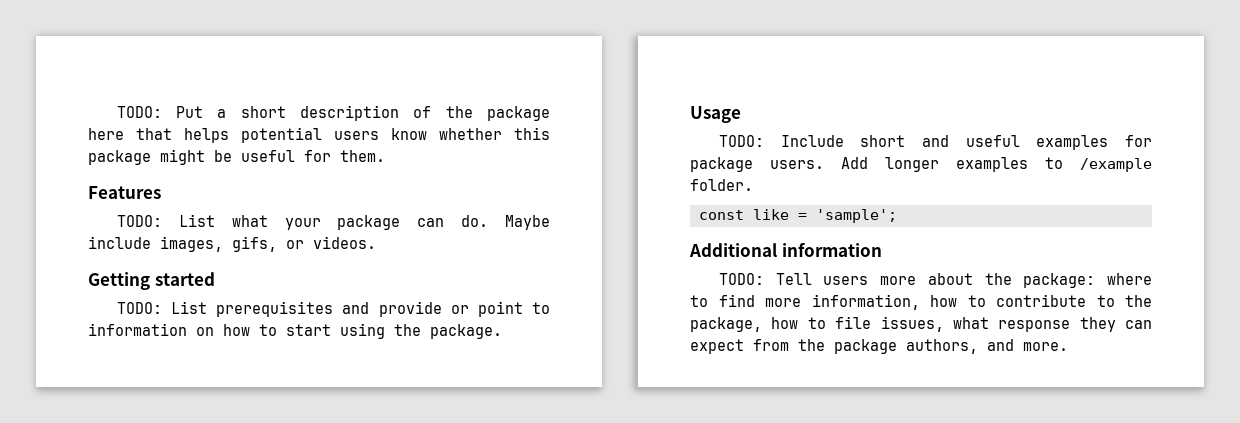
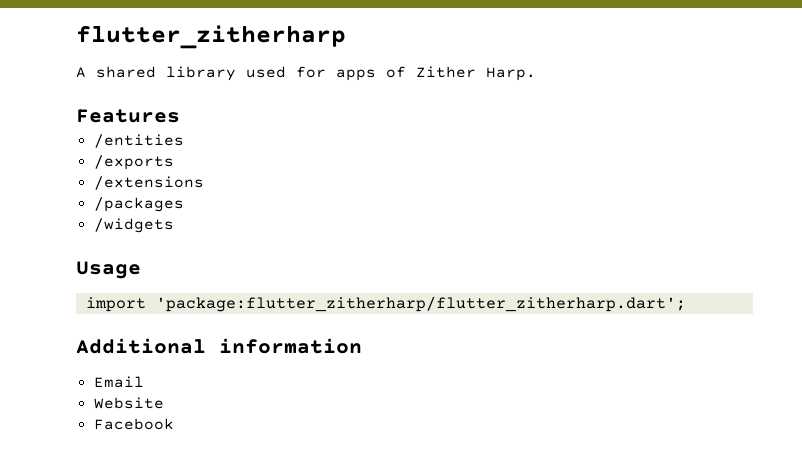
[116,105,550,121] [88,127,550,143] [88,149,385,165] [88,186,161,199] [116,214,550,230] [88,236,376,252] [88,272,215,290] [116,301,550,317] [88,323,502,339] [690,106,741,123] [718,135,1152,150] [690,157,1152,172] [690,179,753,191] [698,209,897,223] [689,243,882,257] [718,273,1152,288] [690,294,1152,310] [690,316,1152,332] [690,339,1068,354] TODO: Put a short description of the package here that helps potential users know whether this package might be useful for them. // Features // TODO: List what your package can do. Maybe include images, gifs, or videos. // Getting started // TODO: List prerequisites and provide or point to information on how to start using the package. // Usage // TODO: Include short and useful examples for package users. Add longer examples to /example folder. // const like = 'sample'; // Additional information // TODO: Tell users more about the package: where to find more information, how to contribute to the package, how to file issues, what response they can expect from the package authors, and more. -> [76,25,346,49] [76,66,536,81] [76,109,180,123] [93,134,184,148] [93,155,174,170] [93,176,204,190] [93,197,184,212] [93,218,174,233] [76,261,141,279] [85,296,686,312] [76,338,362,354] [93,376,144,388] [93,397,164,409] [93,418,174,430] flutter_zitherharp // A shared library used for apps of Zither Harp. // Features // /entities // /exports // /extensions // /packages // /widgets // Usage // import 'package:flutter_zitherharp/flutter_zitherharp.dart'; // Additional information // Email // Website // Facebook

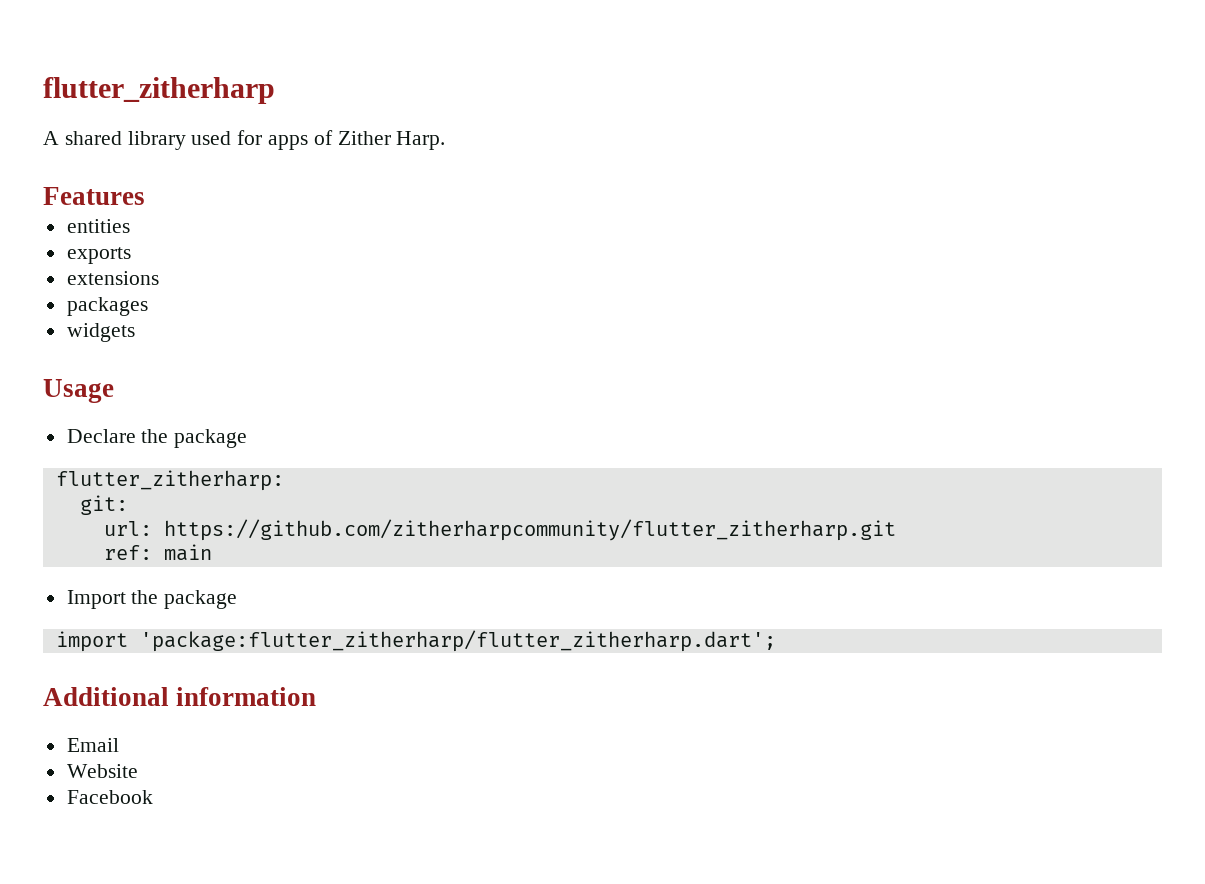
[93,134,184,148] [93,155,174,170] [93,176,204,190] [93,197,184,212] [93,218,174,233] [76,261,141,279] /entities // /exports // /extensions // /packages // /widgets // Usage -> [66,219,130,233] [66,247,131,264] [66,271,159,285] [66,297,148,316] [66,323,135,342] [43,379,114,403] [66,429,248,448] [55,470,284,491] [79,495,128,515] [103,519,896,541] [103,544,212,561] [66,590,238,609] entities // exports // extensions // packages // widgets // Usage // Declare the package // flutter_zitherharp: // git: // url: https://github.com/zitherharpcommunity/flutter_zitherharp.git // ref: main // Import the package

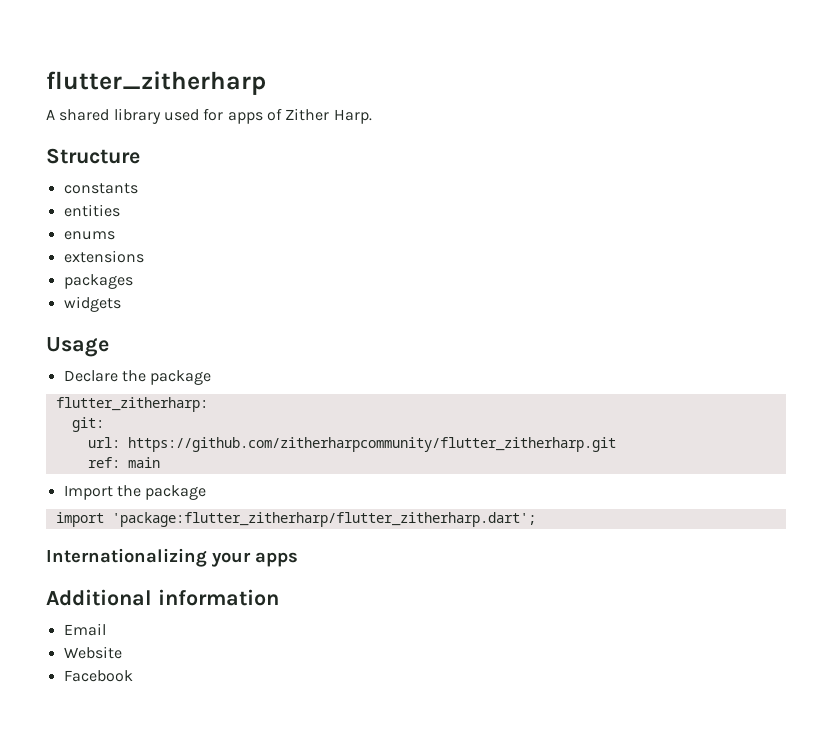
[43,187,145,205] Features -> [46,148,140,164] [63,183,138,194] Structure // constants
[66,247,131,264] exports -> [63,231,115,240] enums
(776, 641) none -> [46,548,298,567] // Internationalizing your apps

